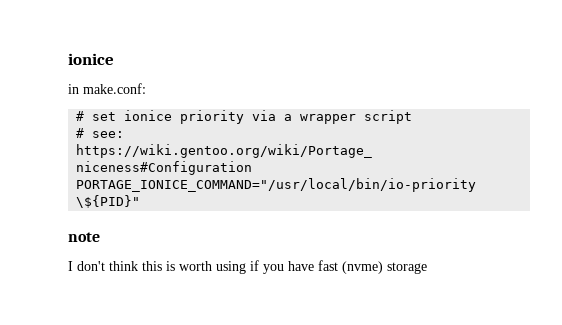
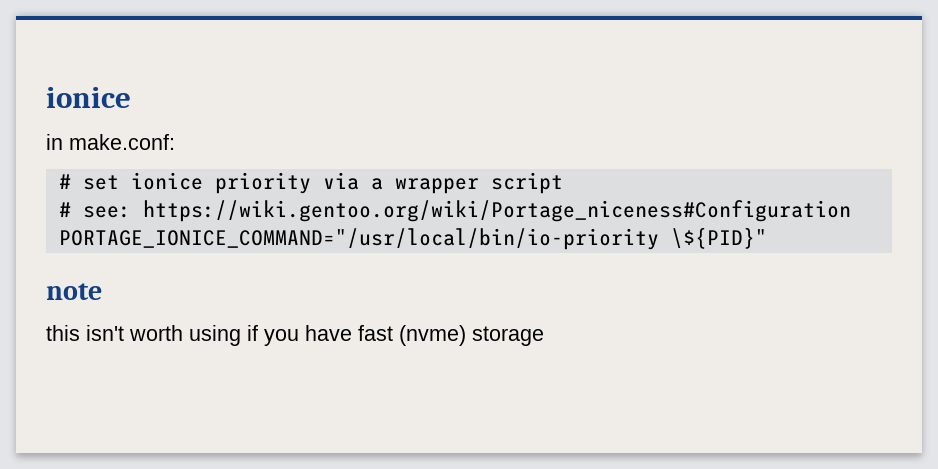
[68,261,175,271] I don't think this is -> [46,325,124,341] this isn't

